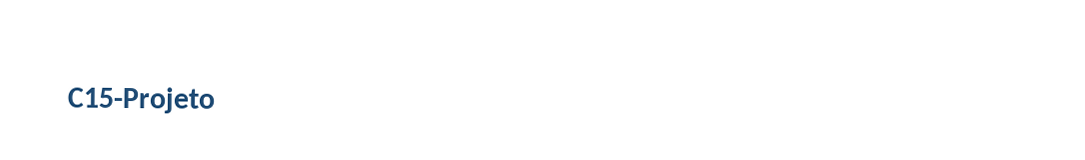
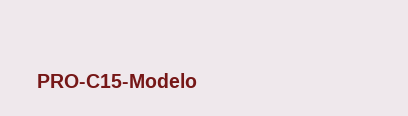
[67,86,215,114] C15-Projeto -> [37,73,197,88] PRO-C15-Modelo

